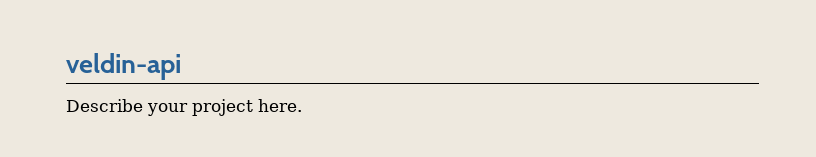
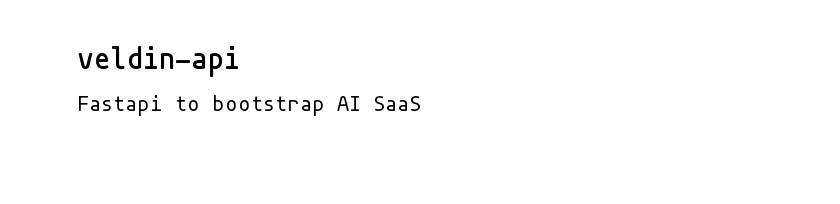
[66,99,302,116] Describe your project here. -> [77,95,421,116] Fastapi to bootstrap AI SaaS

